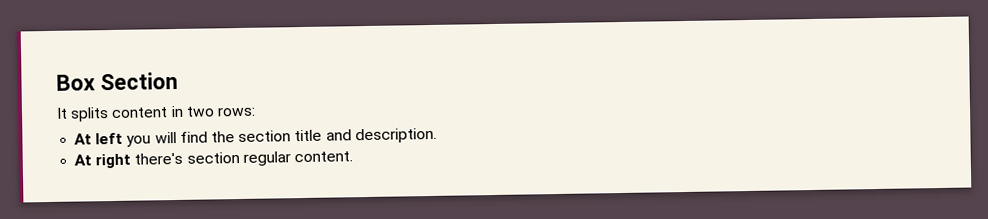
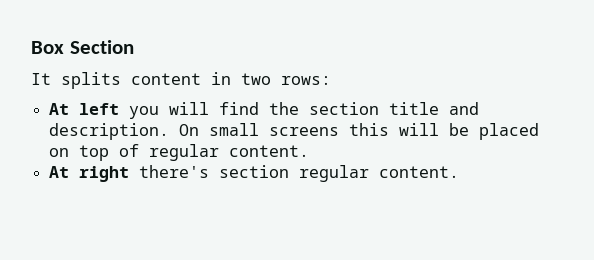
(437, 135) none -> [179,123,540,140] [49,144,310,161] On small screens this will be placed on top of regular content.

